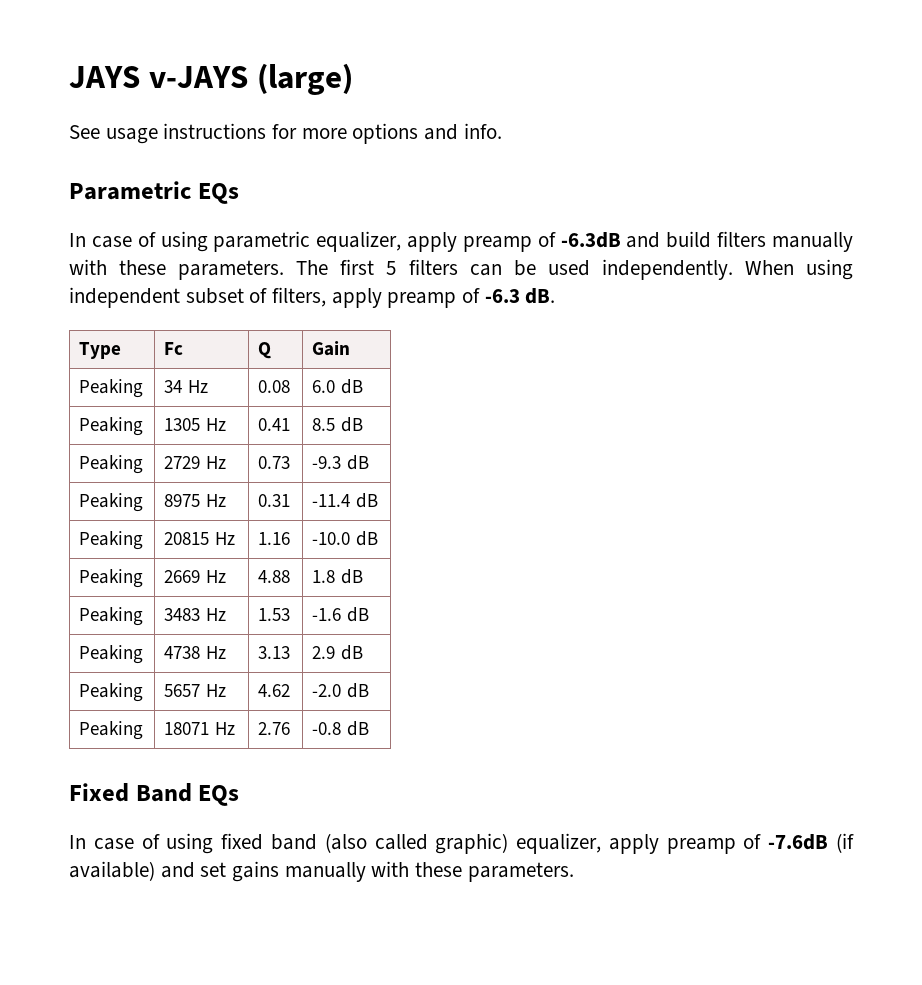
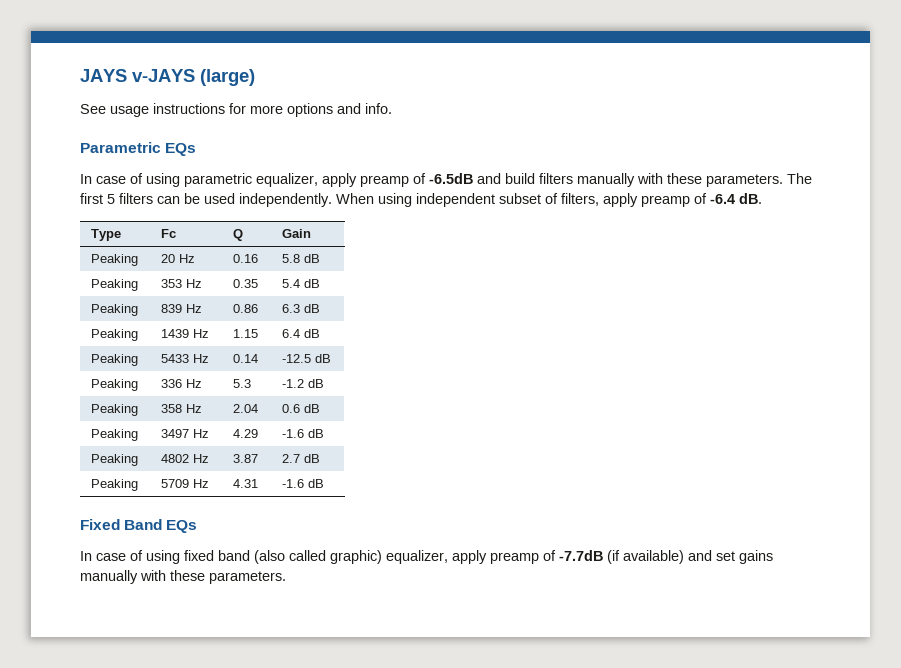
[560,232,621,248] -6.3dB -> [429,173,473,184] -6.5dB
[484,289,520,303] -6.3 -> [710,194,735,204] -6.4
[164,380,208,393] [258,380,291,393] [312,379,363,394] [79,417,144,436] [164,418,226,431] [258,418,291,431] [312,417,363,432] [79,455,144,474] [164,456,226,469] [258,456,291,469] [312,455,369,470] [79,493,144,512] [164,494,226,507] [258,494,291,507] [312,493,378,508] [79,531,144,550] [164,532,235,545] [258,532,291,545] [312,531,378,546] [79,569,144,588] [164,570,226,583] [258,570,291,583] [312,569,363,584] [79,607,144,626] [164,608,226,621] [258,608,291,621] 34 Hz | 0.08 | 6.0 dB // Peaking | 1305 Hz | 0.41 | 8.5 dB // Peaking | 2729 Hz | 0.73 | -9.3 dB // Peaking | 8975 Hz | 0.31 | -11.4 dB // Peaking | 20815 Hz | 1.16 | -10.0 dB // Peaking | 2669 Hz | 4.88 | 1.8 dB // Peaking | 3483 Hz | 1.53 -> [161,254,196,263] [233,254,259,263] [282,254,321,263] [91,279,139,291] [161,279,203,288] [233,279,259,288] [282,279,321,288] [91,304,139,316] [161,304,203,313] [233,304,259,313] [282,304,321,313] [91,329,139,341] [161,329,210,338] [233,329,259,338] [282,329,321,338] [91,354,139,366] [161,354,210,363] [233,354,259,363] [282,354,332,363] [91,379,139,391] [161,379,203,388] [233,379,252,388] [282,379,325,388] [91,404,139,416] [161,404,203,413] [233,404,259,413] [282,404,321,413] [91,429,139,441] [161,429,210,438] [233,429,259,438] 20 Hz | 0.16 | 5.8 dB // Peaking | 353 Hz | 0.35 | 5.4 dB // Peaking | 839 Hz | 0.86 | 6.3 dB // Peaking | 1439 Hz | 1.15 | 6.4 dB // Peaking | 5433 Hz | 0.14 | -12.5 dB // Peaking | 336 Hz | 5.3 | -1.2 dB // Peaking | 358 Hz | 2.04 | 0.6 dB // Peaking | 3497 Hz | 4.29
[164,646,226,659] [258,646,291,659] [312,645,363,660] [79,683,144,702] [164,684,226,697] [258,684,291,697] [312,683,369,698] [79,721,144,740] [164,722,235,735] [258,722,291,735] [312,722,342,735] 4738 Hz | 3.13 | 2.9 dB // Peaking | 5657 Hz | 4.62 | -2.0 dB // Peaking | 18071 Hz | 2.76 | -0.8 -> [161,454,210,463] [233,454,259,463] [282,454,321,463] [91,479,139,491] [161,479,210,488] [233,479,259,488] [282,479,305,488] 4802 Hz | 3.87 | 2.7 dB // Peaking | 5709 Hz | 4.31 | -1.6
[768,834,829,850] -7.6dB -> [559,550,603,561] -7.7dB

